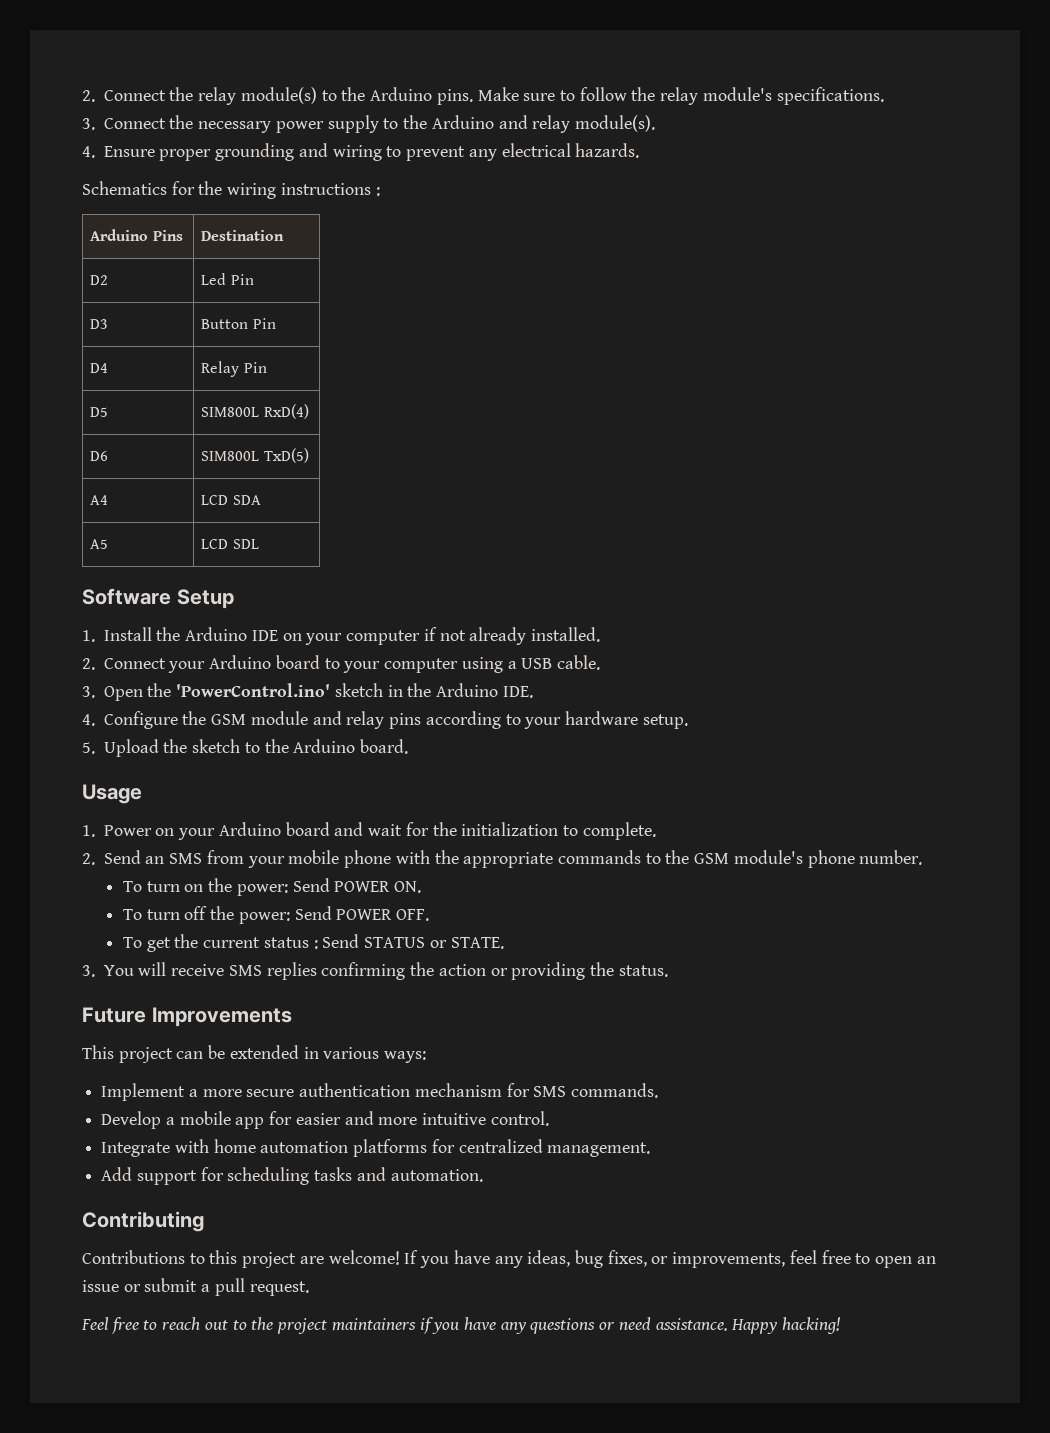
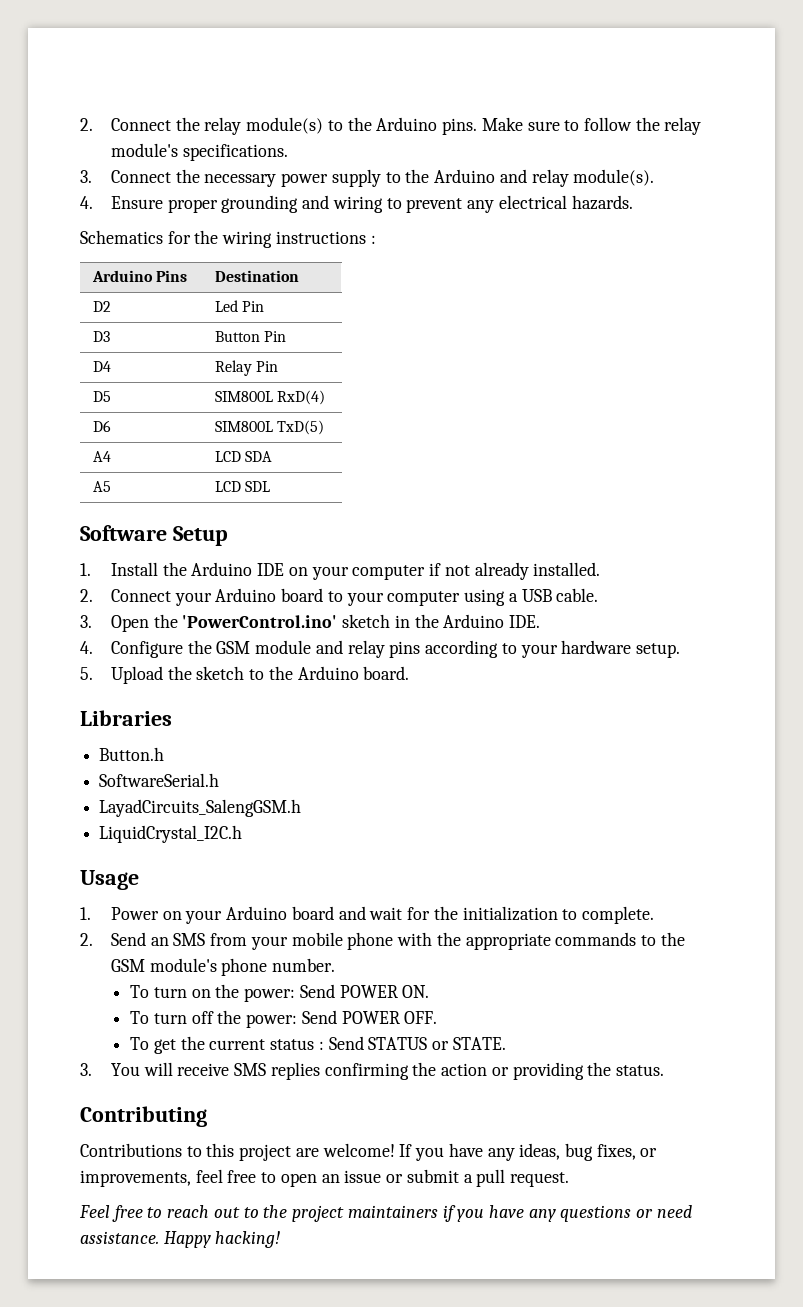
(409, 746) none -> [80,710,172,726] [99,747,165,761] [99,773,220,787] [99,799,302,817] [99,825,243,843] // Libraries // Button.h // SoftwareSerial.h // LayadCircuits_SalengGSM.h // LiquidCrystal_I2C.h
[82,1007,292,1027] [82,1045,427,1063] [101,1083,659,1101] [101,1111,549,1129] [101,1139,651,1157] [101,1167,483,1185] // Future Improvements // This project can be extended in various ways: // Implement a more secure authentication mechanism for SMS commands. // Develop a mobile app for easier and more intuitive control. // Integrate with home automation platforms for centralized management. // Add support for scheduling tasks and automation. -> (664, 1070) none

